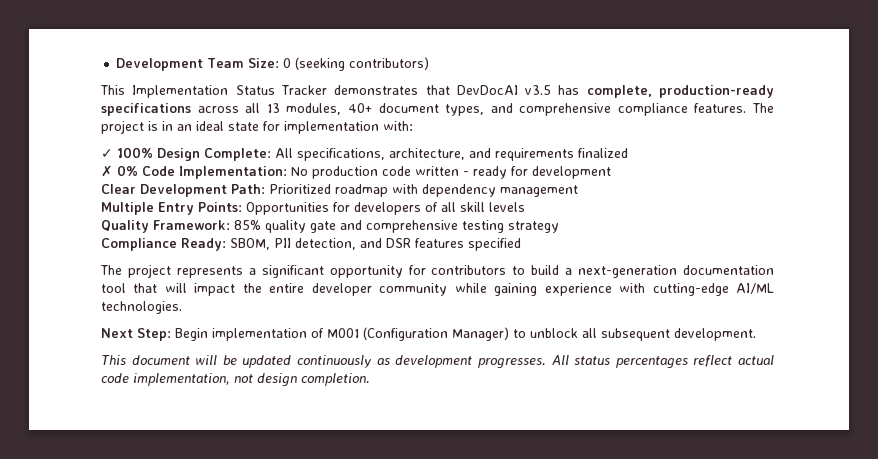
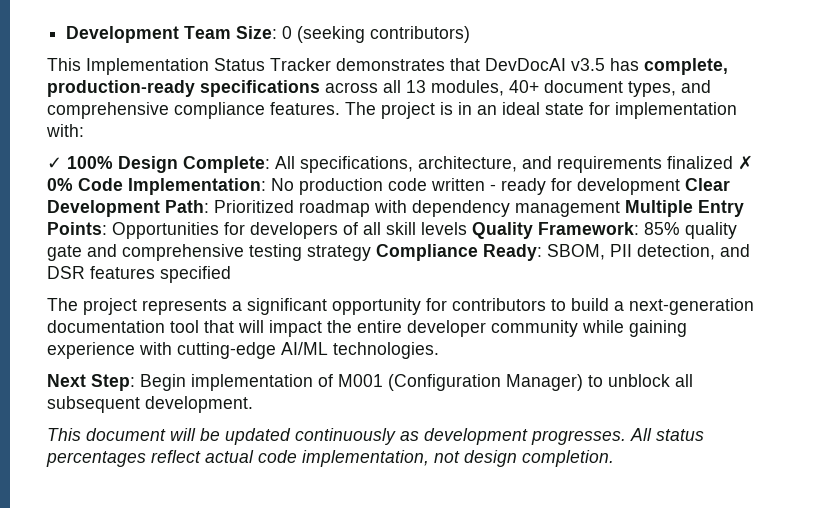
(628, 153) // -> (733, 162) none
(611, 172) // -> (680, 186) none
(578, 191) // -> (620, 209) none
(525, 207) // -> (467, 228) none
(559, 227) // -> (371, 253) none

